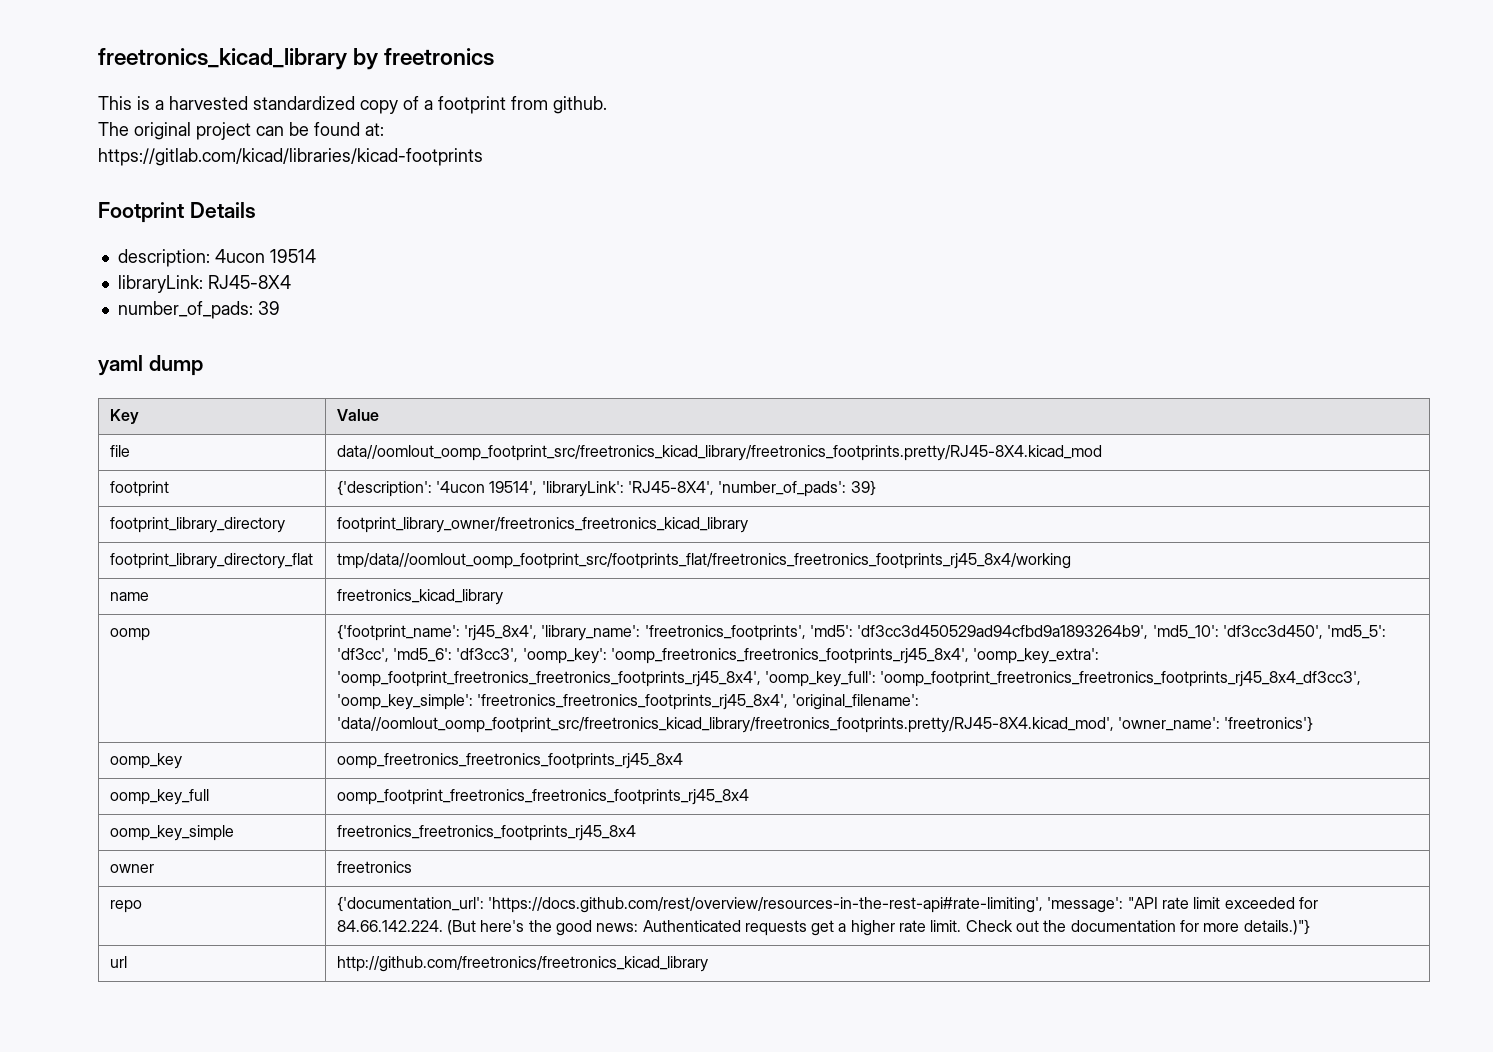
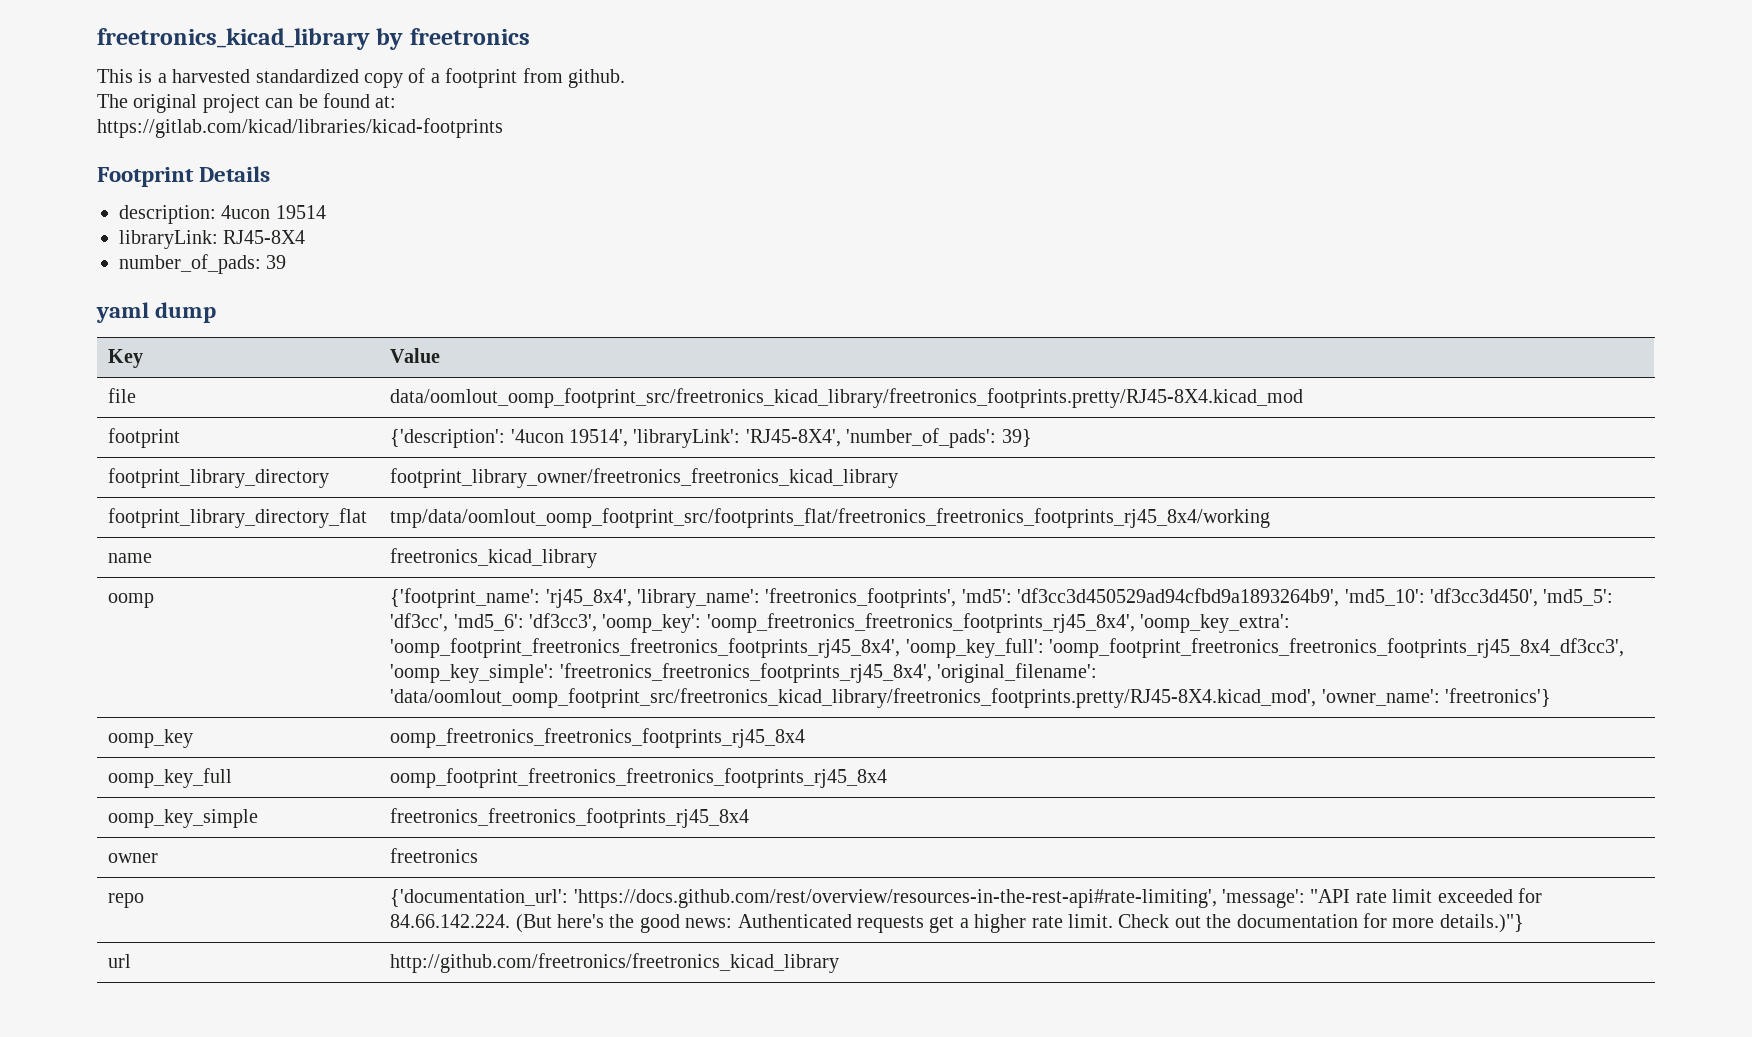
[336,445,1102,461] data//oomlout_oomp_footprint_src/freetronics_kicad_library/freetronics_footprints.pretty/RJ45-8X4.kicad_mod -> [390,388,1304,408] data/oomlout_oomp_footprint_src/freetronics_kicad_library/freetronics_footprints.pretty/RJ45-8X4.kicad_mod
[336,553,1071,569] tmp/data//oomlout_oomp_footprint_src/footprints_flat/freetronics_freetronics_footprints_rj45_8x4/working -> [390,508,1271,528] tmp/data/oomlout_oomp_footprint_src/footprints_flat/freetronics_freetronics_footprints_rj45_8x4/working
[336,717,1114,733] 'data//oomlout_oomp_footprint_src/freetronics_kicad_library/freetronics_footprints.pretty/RJ45-8X4.kicad_mod', -> [390,688,1317,708] 'data/oomlout_oomp_footprint_src/freetronics_kicad_library/freetronics_footprints.pretty/RJ45-8X4.kicad_mod',

